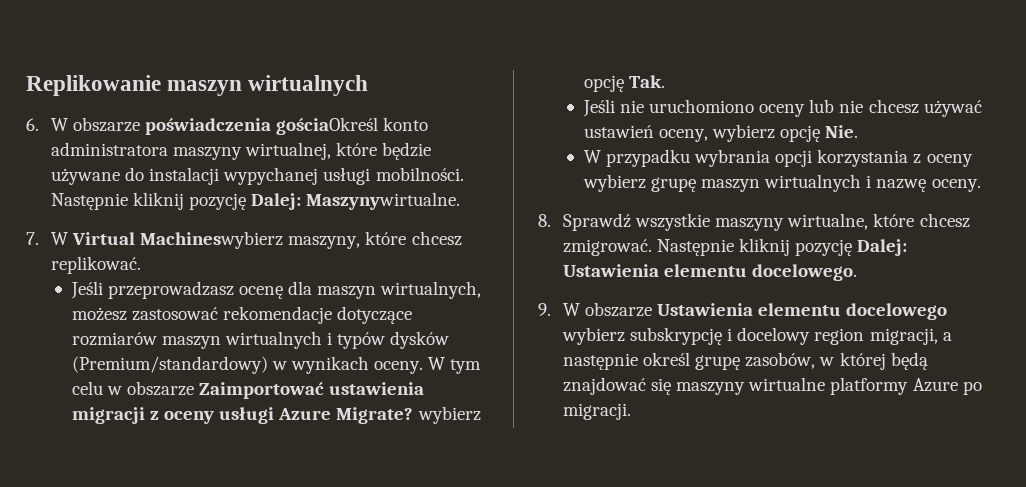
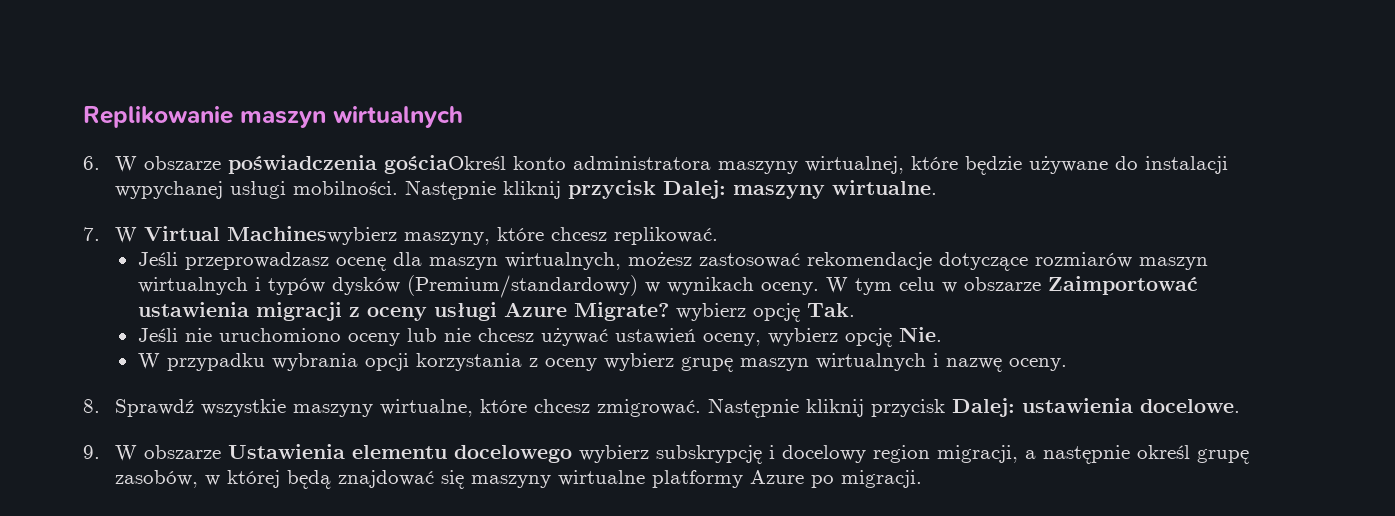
[189,192,461,210] pozycję Dalej: Maszynywirtualne. -> [567,180,937,199] przycisk Dalej: maszyny wirtualne.
[795,239,908,256] [562,264,858,281] pozycję Dalej: Ustawienia elementu docelowego. -> [870,398,1240,417] przycisk Dalej: ustawienia docelowe.

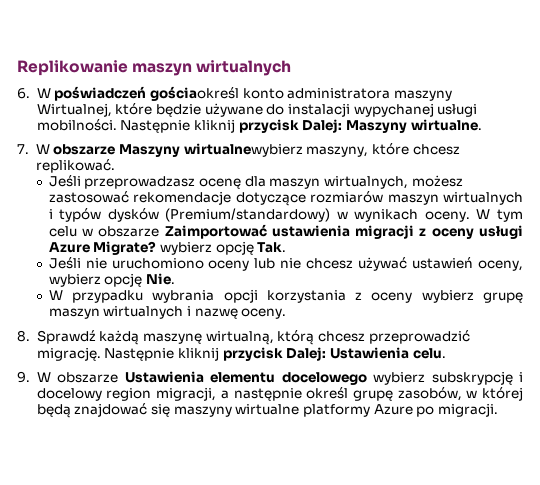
[143,155,506,174] obszarze poświadczenia gościaOkreśl -> [54,86,240,101] poświadczeń gościaokreśl
[804,156,904,174] wirtualnej, -> [36,103,112,117] Wirtualnej,
[732,185,825,199] maszyny -> [345,120,407,133] Maszyny
[143,226,397,245] Virtual Machineswybierz -> [53,143,303,157] obszarze Maszyny wirtualnewybierz
[200,398,1240,418] wszystkie maszyny wirtualne, które chcesz zmigrować. Następnie kliknij przycisk Dalej: ustawienia docelowe. -> [99,330,470,345] [36,347,446,361] każdą maszynę wirtualną, którą chcesz przeprowadzić migrację. Następnie kliknij przycisk Dalej: Ustawienia celu.

